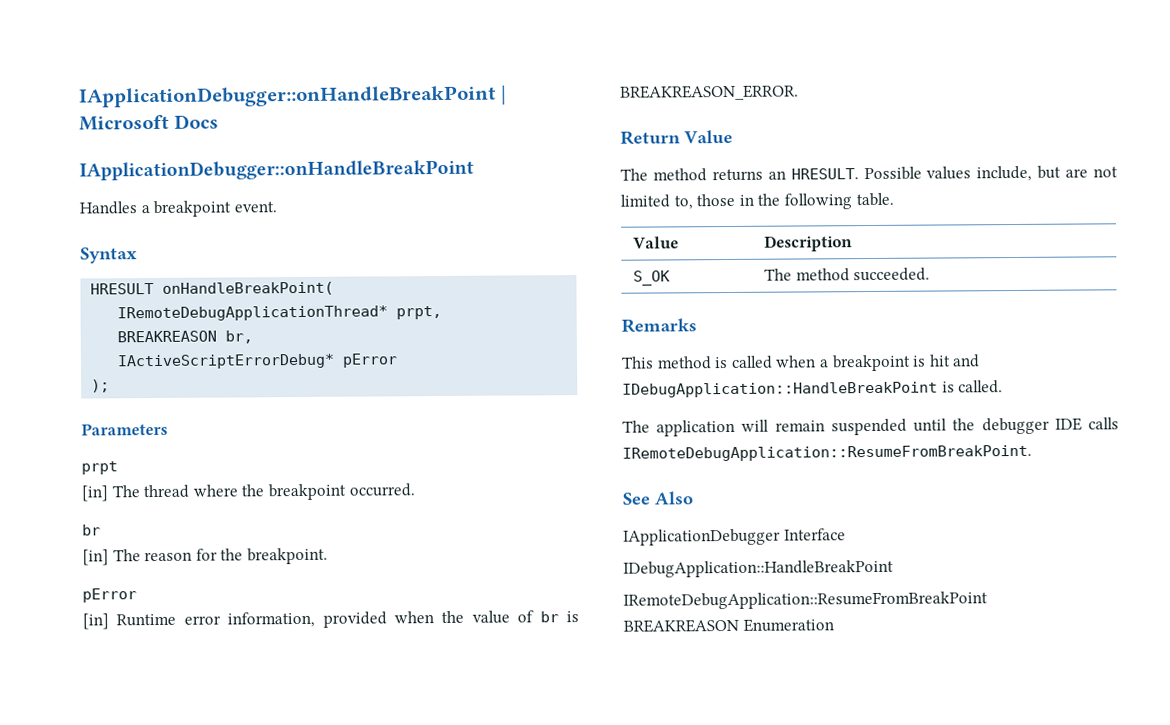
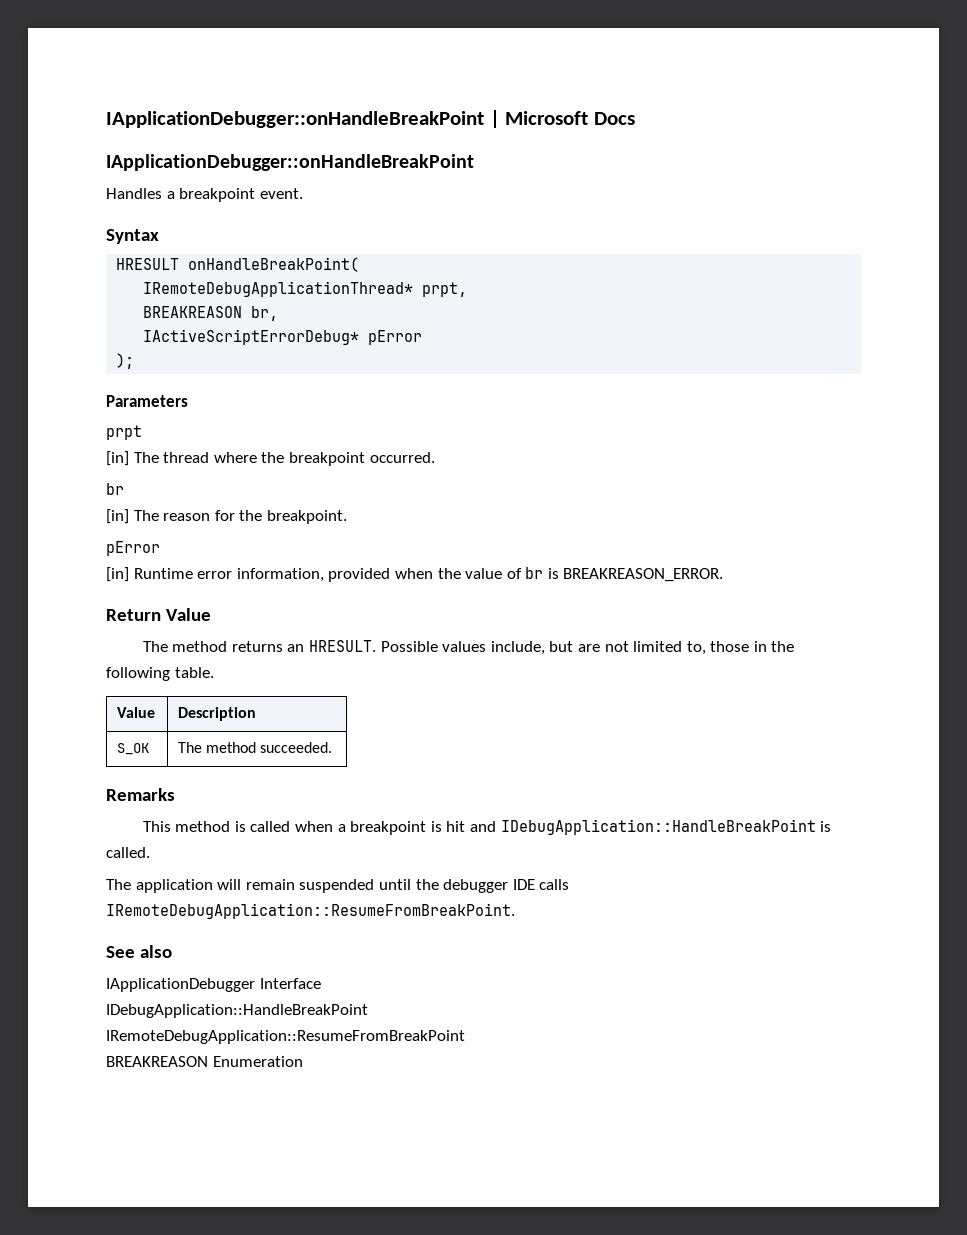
[654,491,693,505] Also -> [139,945,172,958] also

